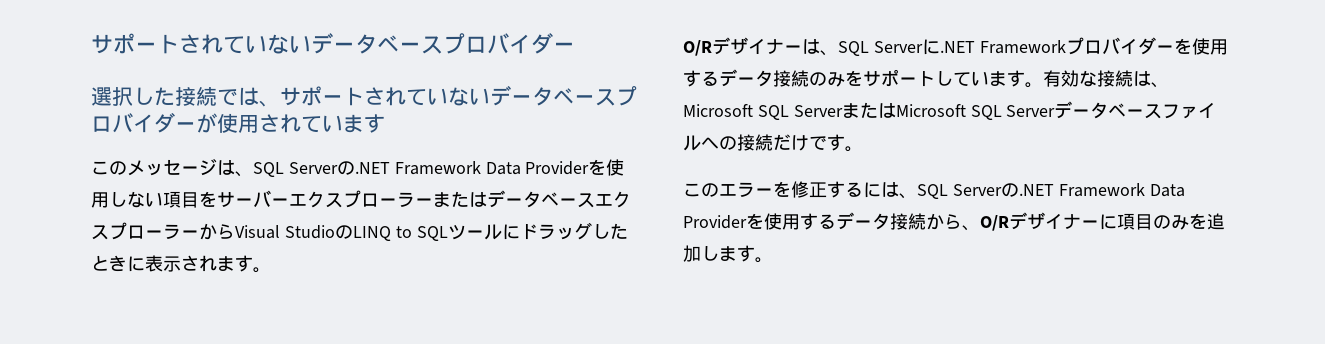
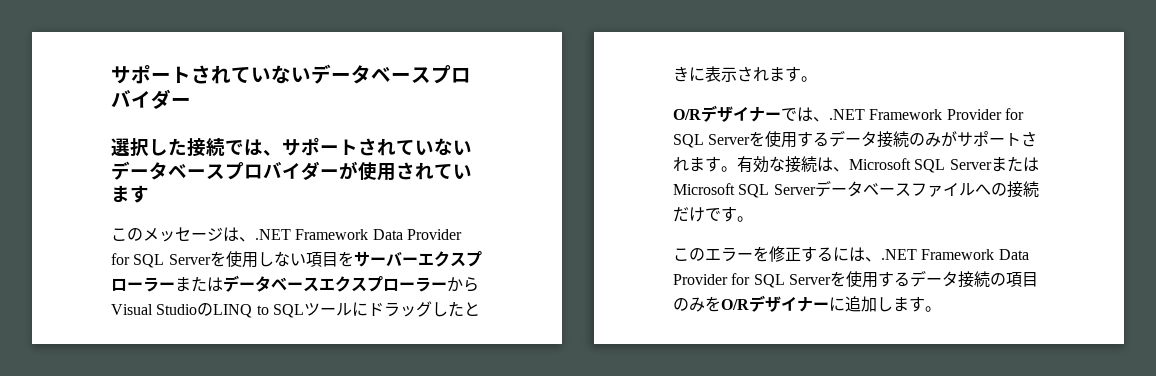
[253,161,590,177] SQL Serverの.NET Framework Data Provider -> [255,229,462,240] [111,253,211,268] .NET Framework Data Provider for SQL Server
[802,37,1174,56] は、SQL Serverに.NET Frameworkプロバイダー -> [781,107,1024,122] [673,134,751,148] では、.NET Framework Provider for SQL Server
[845,69,989,87] をサポートしてい -> [941,131,1038,147] [673,157,689,171] がサポートされ
[917,183,1185,199] [683,212,980,231] SQL Serverの.NET Framework Data Providerを使用するデータ接続から、 -> [881,249,1029,260] [673,270,1038,288] [673,296,721,312] .NET Framework Data Provider for SQL Serverを使用するデータ接続の項目のみを
[1117,213,1207,230] 項目のみを -> (845, 304) none

